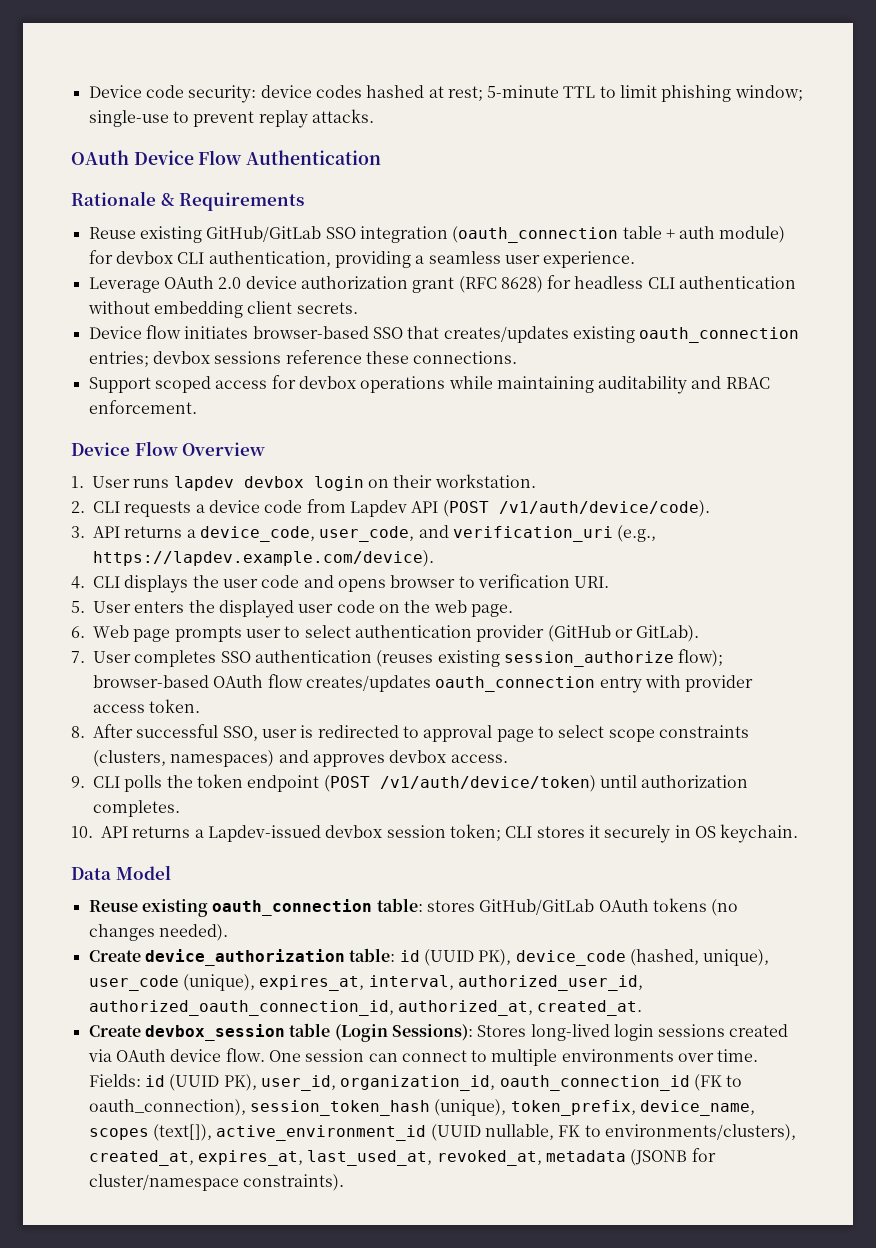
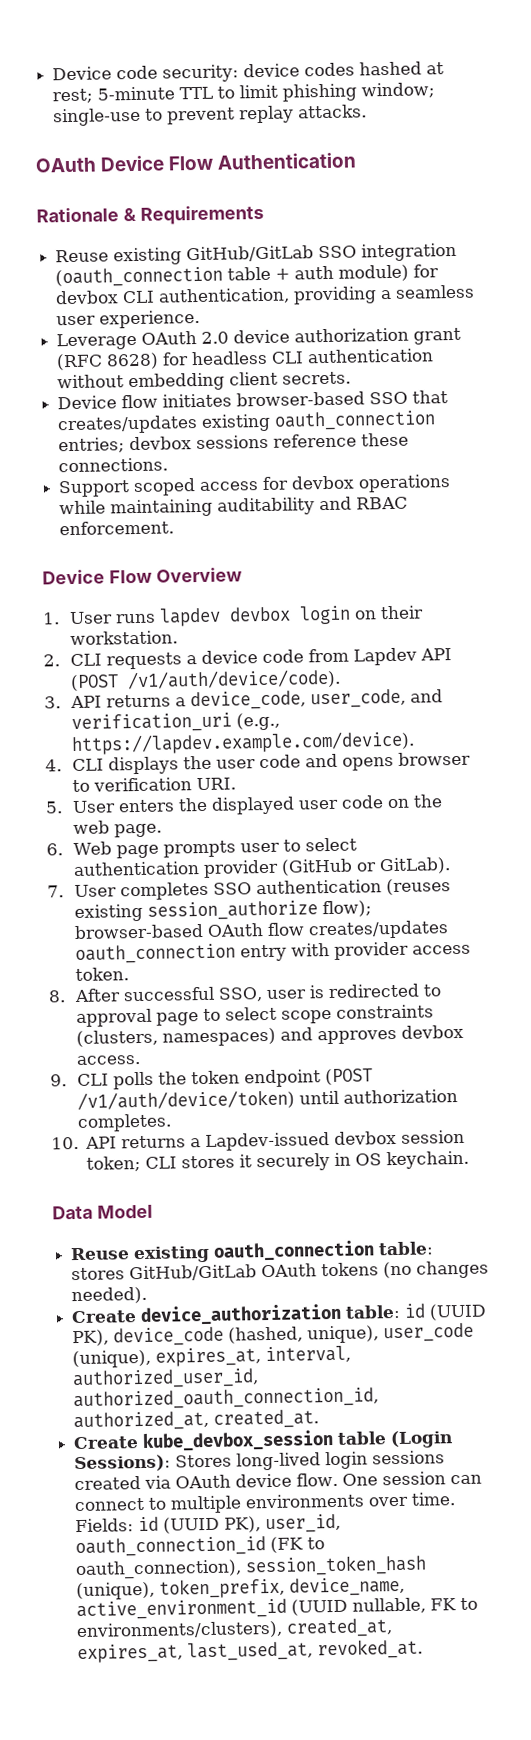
[144,1024,285,1041] devbox_session -> [142,1429,335,1451] kube_devbox_session
[340,1075,496,1091] organization_id, -> (342, 1523) none
[88,1124,212,1141] scopes (text[]), -> (406, 1586) none
[436,1148,716,1166] [88,1174,344,1191] revoked_at, metadata (JSONB for cluster/namespace constraints). -> [317,1638,424,1660] revoked_at.

